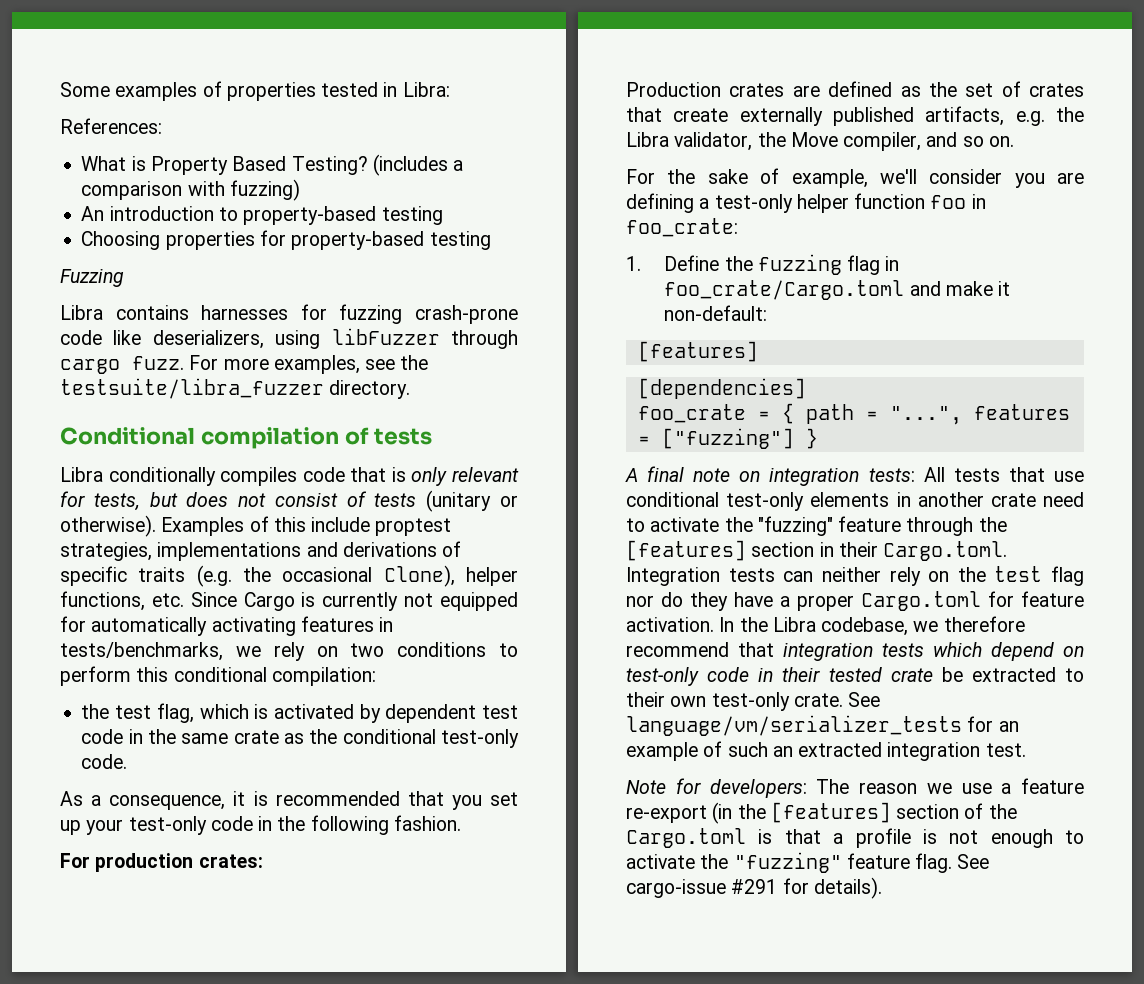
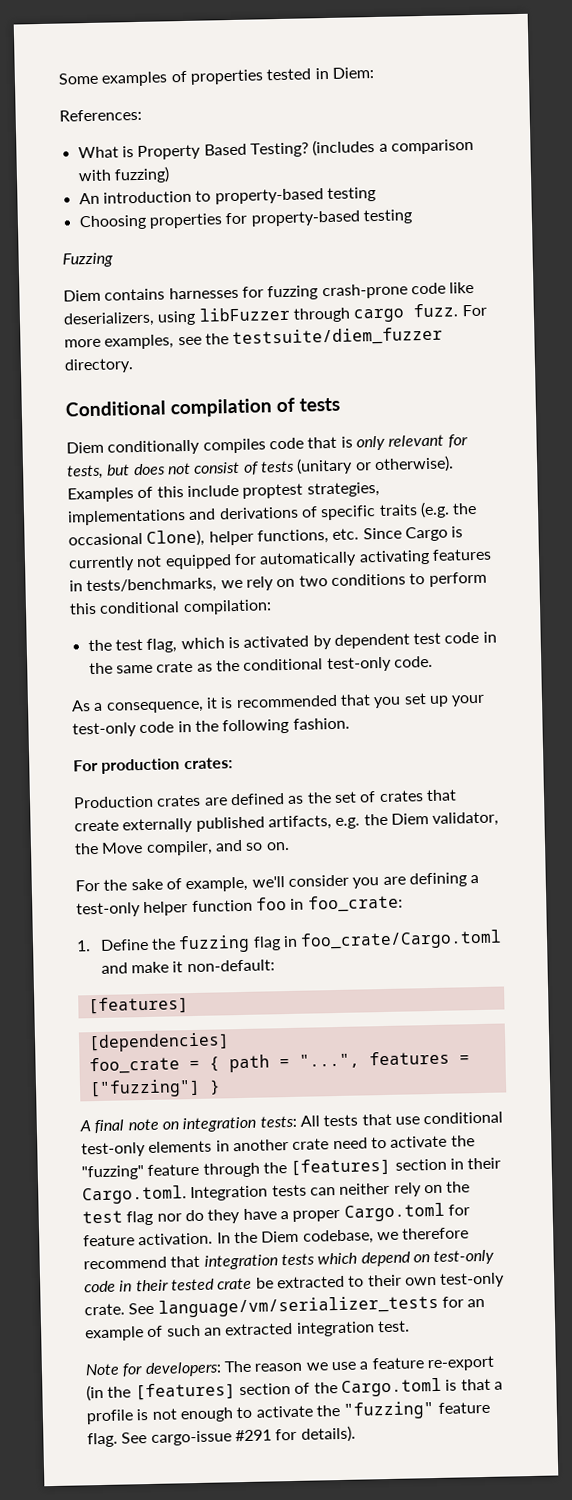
[402,82,450,97] Libra: -> [331,67,374,79] Diem:
[60,305,103,320] Libra -> [63,289,101,302] Diem
[60,378,324,399] testsuite/libra_fuzzer -> [232,326,444,348] testsuite/diem_fuzzer
[60,467,103,482] Libra -> [66,441,104,454] Diem
[626,132,669,147] Libra -> [390,813,429,825] Diem
[772,617,816,632] Libra -> [261,1230,300,1243] Diem

